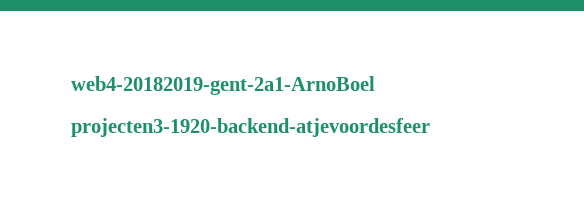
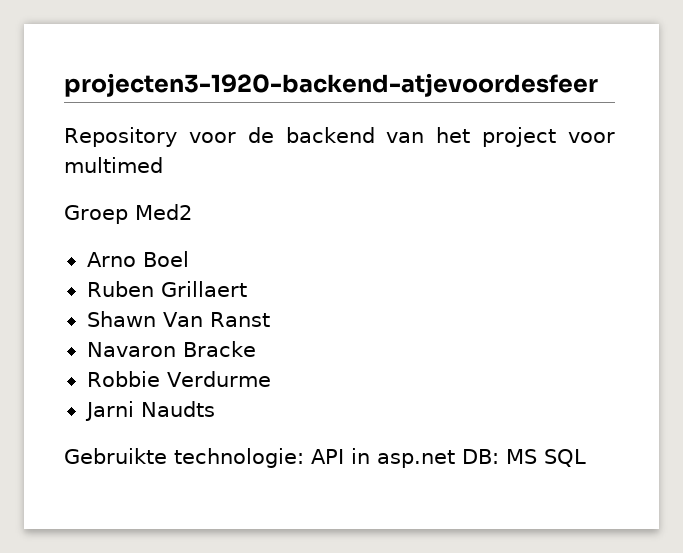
[71,76,375,95] [71,118,430,137] web4-20182019-gent-2a1-ArnoBoel // projecten3-1920-backend-atjevoordesfeer -> [64,73,598,97] [64,127,616,147] [64,157,163,173] [64,204,192,224] [86,251,189,267] [86,281,247,297] [86,311,270,327] [86,341,256,357] [86,371,271,387] [84,401,215,421] [64,448,586,468] projecten3-1920-backend-atjevoordesfeer // Repository voor de backend van het project voor multimed // Groep Med2 // Arno Boel // Ruben Grillaert // Shawn Van Ranst // Navaron Bracke // Robbie Verdurme // Jarni Naudts // Gebruikte technologie: API in asp.net DB: MS SQL

